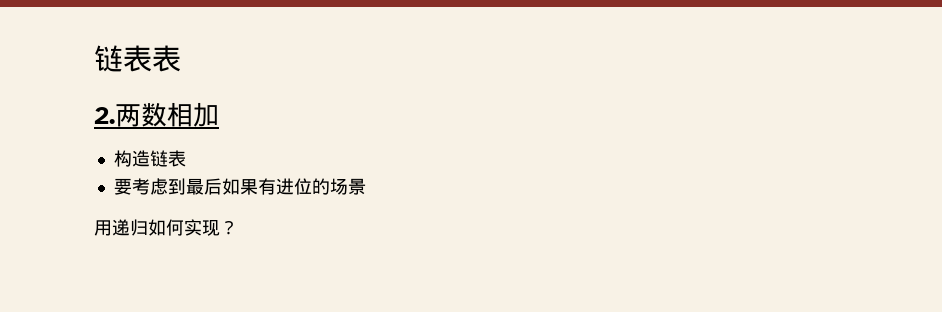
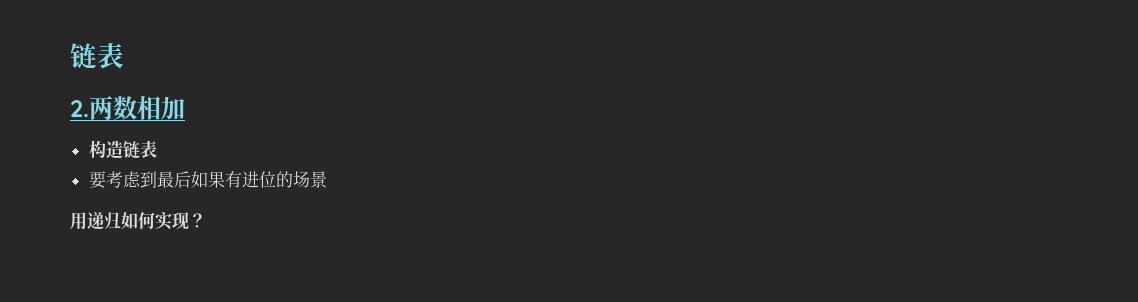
[94,45,181,72] 链表表 -> [70,43,124,69] 链表

